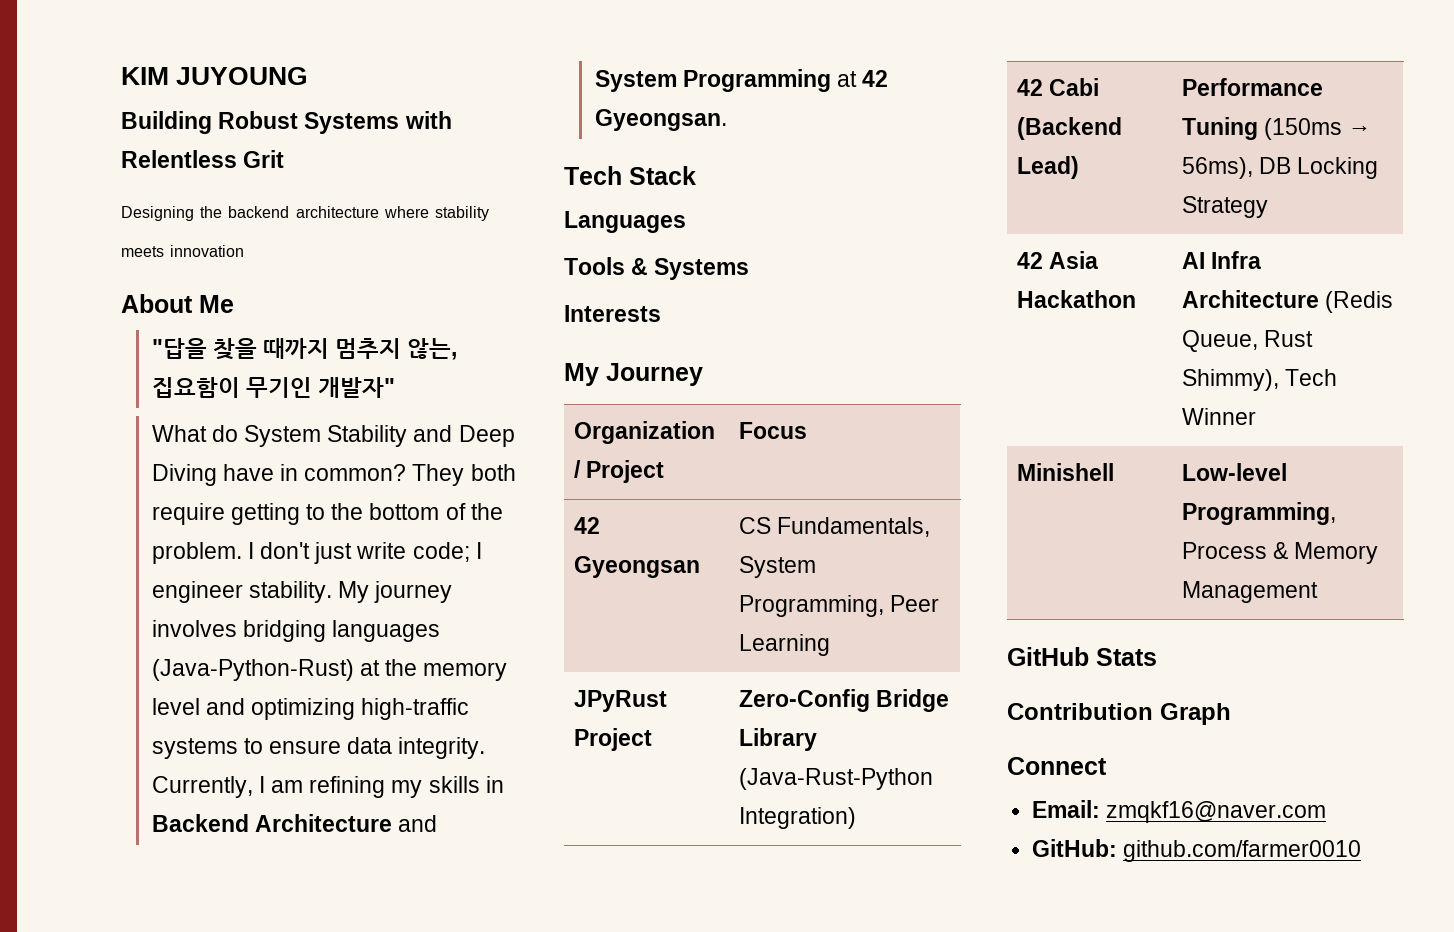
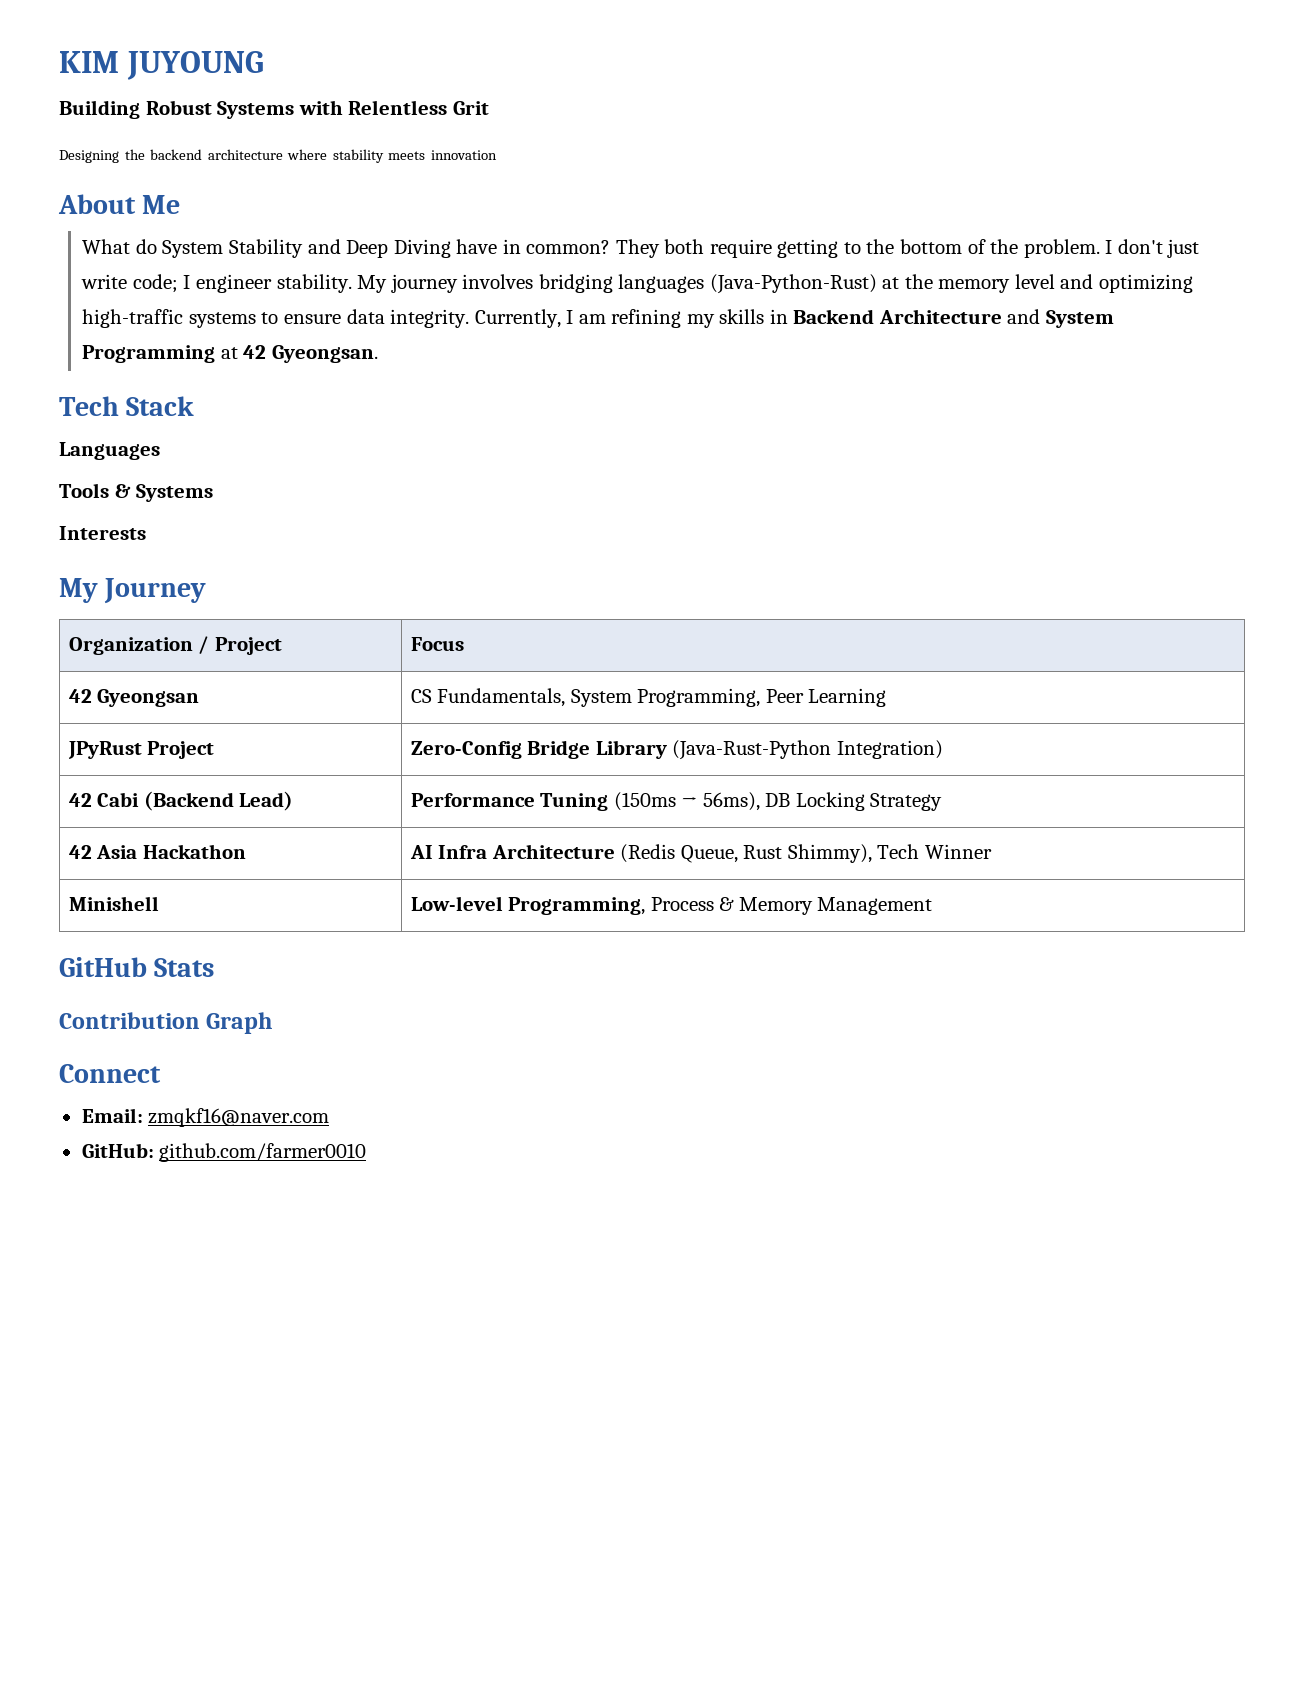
[151,338,458,360] [151,377,395,398] // "답을 찾을 때까지 멈추지 않는, 집요함이 무기인 개발자" -> (181, 204) none

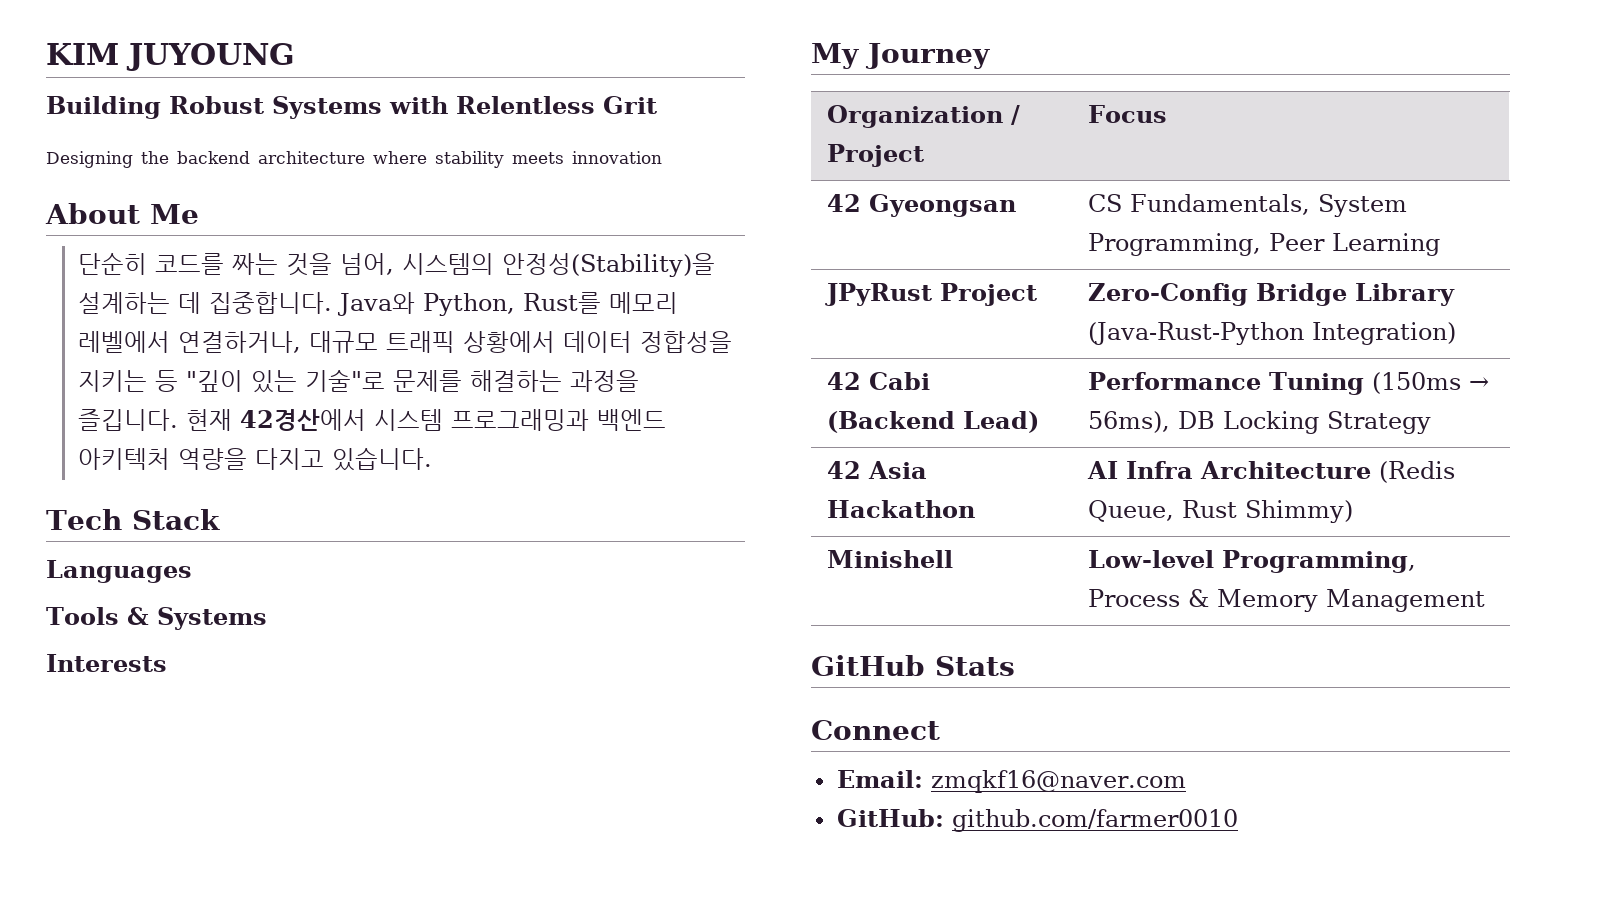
[82,239,1200,258] [81,274,1193,294] [82,309,1114,328] [82,345,379,363] What do System Stability and Deep Diving have in common? They both require getting to the bottom of the problem. I don't just write code; I engineer stability. My journey involves bridging languages (Java-Python-Rust) at the memory level and optimizing high-traffic systems to ensure data integrity. Currently, I am refining my skills in Backend Architecture and System Programming at 42 Gyeongsan. -> [78,252,716,277] [78,292,679,316] [78,331,733,353] [78,369,640,393] [78,409,667,431] [78,447,433,471] 단순히 코드를 짜는 것을 넘어, 시스템의 안정성(Stability)을 설계하는 데 집중합니다. Java와 Python, Rust를 메모리 레벨에서 연결하거나, 대규모 트래픽 상황에서 데이터 정합성을 지키는 등 "깊이 있는 기술"로 문제를 해결하는 과정을 즐깁니다. 현재 42경산에서 시스템 프로그래밍과 백엔드 아키텍처 역량을 다지고 있습니다.
[787,844,992,863] Shimmy), Tech Winner -> [1245,500,1354,523] Shimmy)
[59,1012,273,1034] // Contribution Graph -> (1015, 666) none

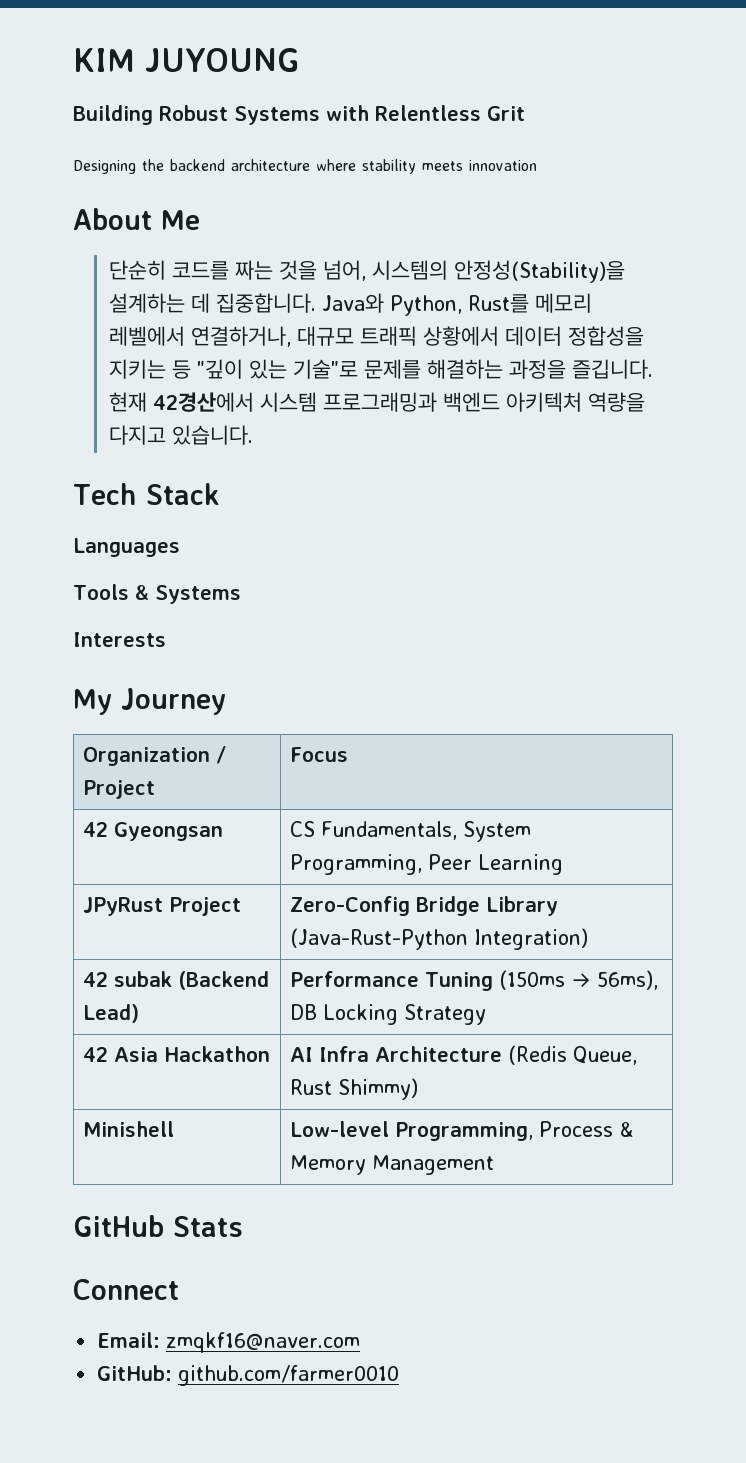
[869,372,931,390] Cabi -> [113,971,172,987] subak

